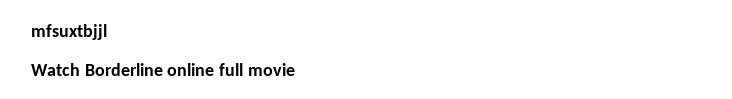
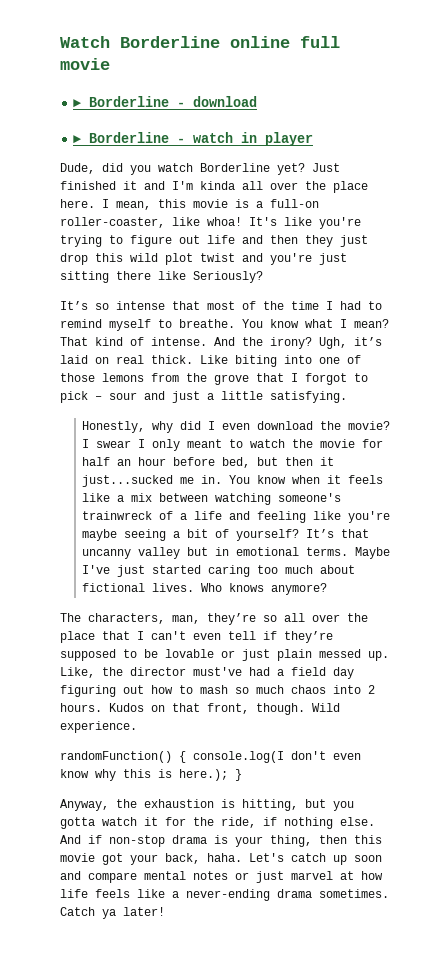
[31,24,107,40] mfsuxtbjjl // -> (60, 42) none
(295, 69) none -> [73,96,258,108] [73,132,314,146] [60,163,340,175] [60,181,368,193] [60,199,319,210] [60,217,361,229] [60,235,368,247] [60,253,347,265] [60,271,263,283] [60,301,382,310] [60,319,389,331] [60,337,382,349] [60,355,361,367] [60,373,368,385] [60,391,347,403] [82,421,391,433] [82,439,384,451] [82,457,335,468] [82,475,384,487] [82,493,342,505] [82,511,391,523] [82,529,370,541] [82,547,391,559] [82,565,356,577] [82,583,328,595] [60,613,368,625] [60,631,333,643] [60,649,389,661] [60,667,354,679] [60,685,375,697] [60,703,340,715] [60,721,137,733] [60,751,361,763] [60,769,242,781] [60,799,354,811] [60,817,375,829] [60,835,382,847] [60,853,382,865] [60,871,383,883] [60,889,389,901] [60,907,165,919] // ► Borderline - download // ► Borderline - watch in player // Dude, did you watch Borderline yet? Just finished it and I'm kinda all over the place here. I mean, this movie is a full-on roller-coaster, like whoa! It's like you're trying to figure out life and then they just drop this wild plot twist and you're just sitting there like Seriously? // It’s so intense that most of the time I had to remind myself to breathe. You know what I mean? That kind of intense. And the irony? Ugh, it’s laid on real thick. Like biting into one of those lemons from the grove that I forgot to pick – sour and just a little satisfying. // Honestly, why did I even download the movie? I swear I only meant to watch the movie for half an hour before bed, but then it just...sucked me in. You know when it feels like a mix between watching someone's trainwreck of a life and feeling like you're maybe seeing a bit of yourself? It’s that uncanny valley but in emotional terms. Maybe I've just started caring too much about fictional lives. Who knows anymore? // The characters, man, they’re so all over the place that I can't even tell if they’re supposed to be lovable or just plain messed up. Like, the director must've had a field day figuring out how to mash so much chaos into 2 hours. Kudos on that front, though. Wild experience. // randomFunction() { console.log(I don't even know why this is here.); } // Anyway, the exhaustion is hitting, but you gotta watch it for the ride, if nothing else. And if non-stop drama is your thing, then this movie got your back, haha. Let's catch up soon and compare mental notes or just marvel at how life feels like a never-ending drama sometimes. Catch ya later!

